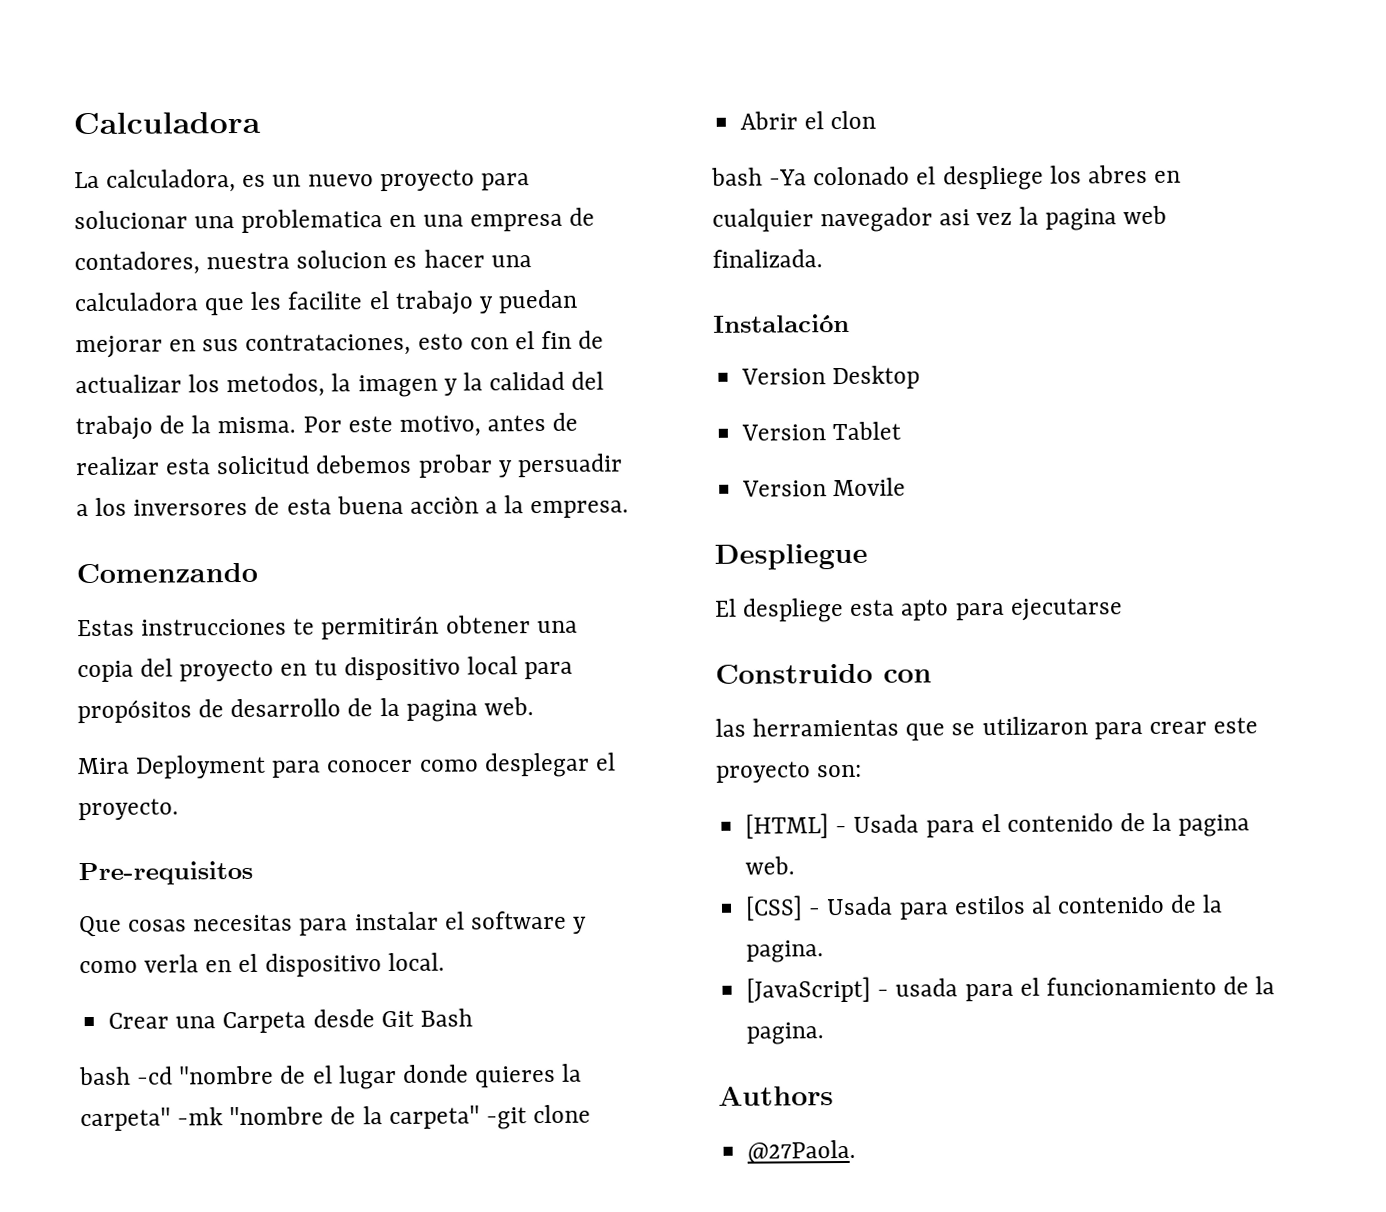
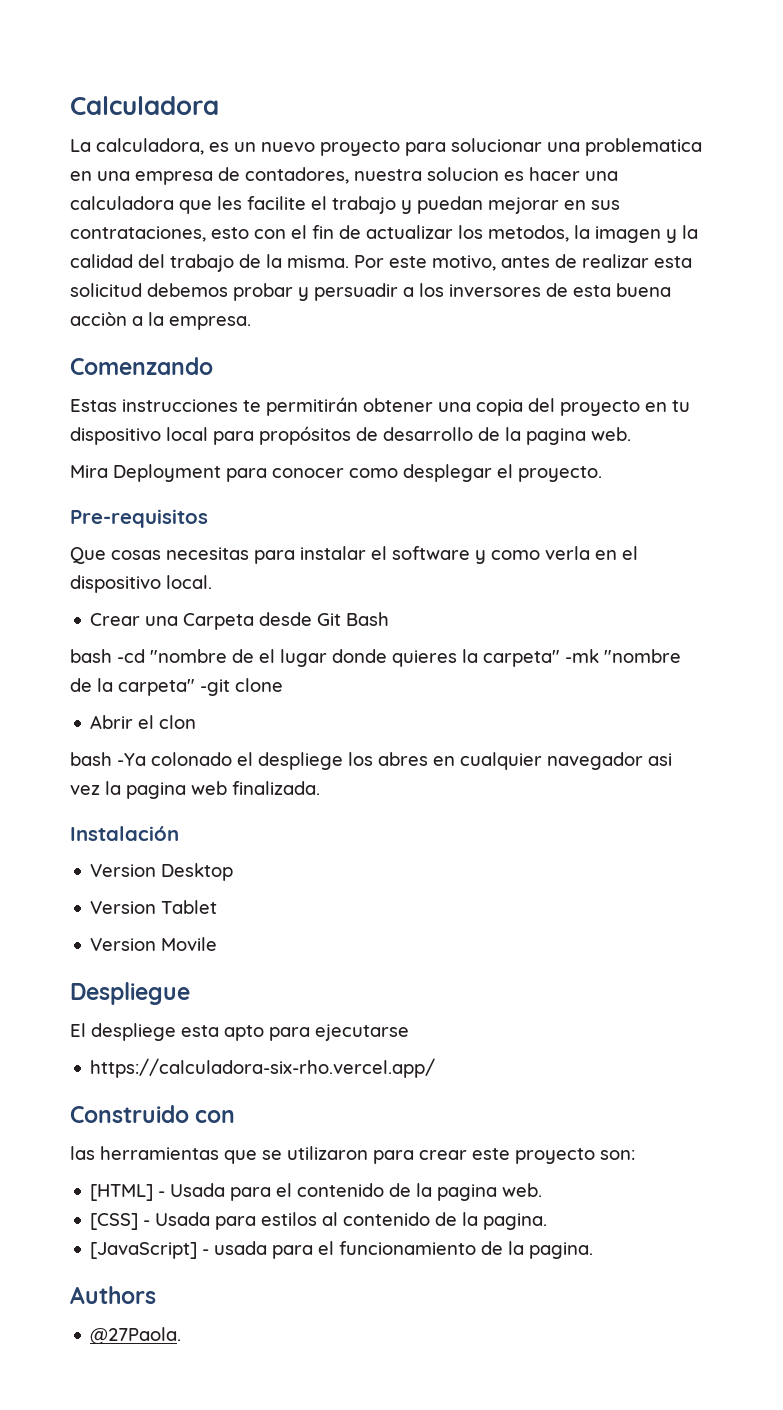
(1123, 609) none -> [90,1058,436,1078] // https://calculadora-six-rho.vercel.app/

